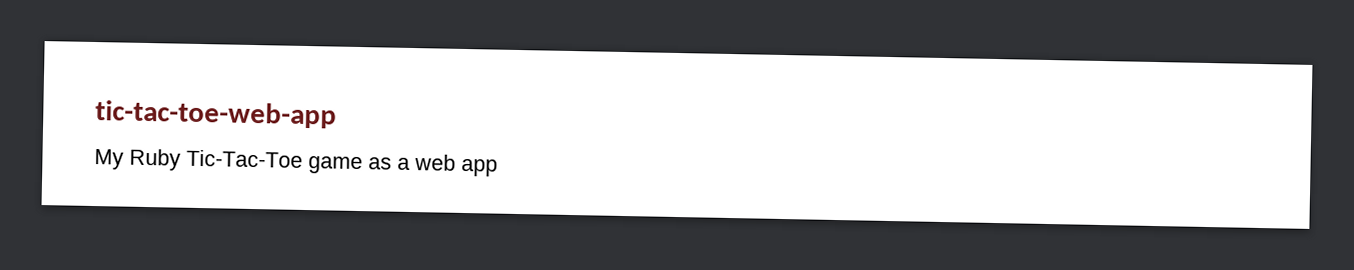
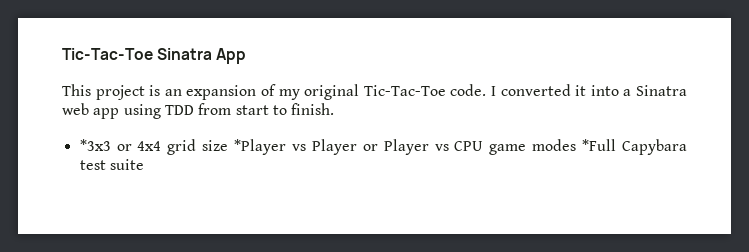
[95,100,337,129] [94,148,498,177] tic-tac-toe-web-app // My Ruby Tic-Tac-Toe game as a web app -> [62,48,247,64] [62,84,688,100] [62,103,335,119] [79,139,687,155] [79,159,144,170] Tic-Tac-Toe Sinatra App // This project is an expansion of my original Tic-Tac-Toe code. I converted it into a Sinatra web app using TDD from start to finish. // *3x3 or 4x4 grid size *Player vs Player or Player vs CPU game modes *Full Capybara test suite

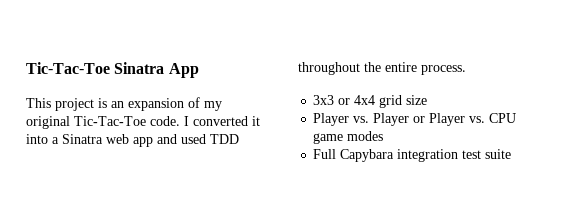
[123,103,335,119] [79,139,111,151] using TDD from start to finish. // *3x3 -> [157,134,239,144] [298,62,466,75] [313,95,335,105] and used TDD throughout the entire process. // 3x3
[234,139,306,155] *Player vs -> [313,113,370,126] // Player vs.
[434,144,449,151] vs -> [469,116,486,123] vs.
[582,139,687,155] *Full Capybara -> [313,149,459,162] // Full Capybara integration

